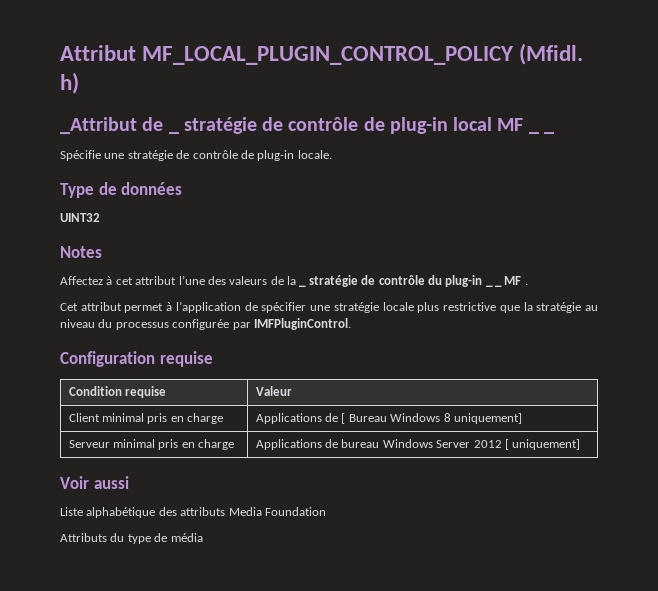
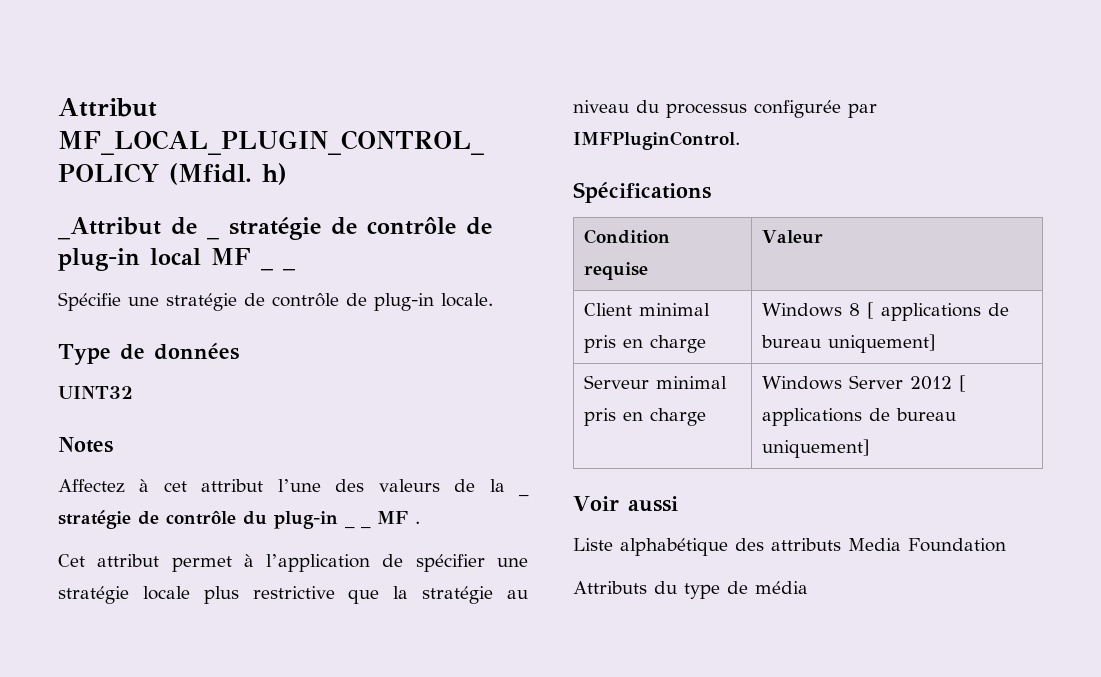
[60,351,213,367] Configuration requise -> [573,182,711,203] Spécifications
[255,413,451,424] Applications de [ Bureau Windows 8 -> [762,302,1010,321] [761,335,822,348] Windows 8 [ applications de bureau
[255,439,380,450] Applications de bureau -> (707, 417) none
(509, 444) none -> [762,408,957,426] applications de bureau

